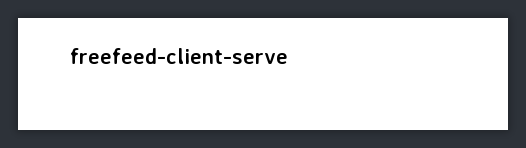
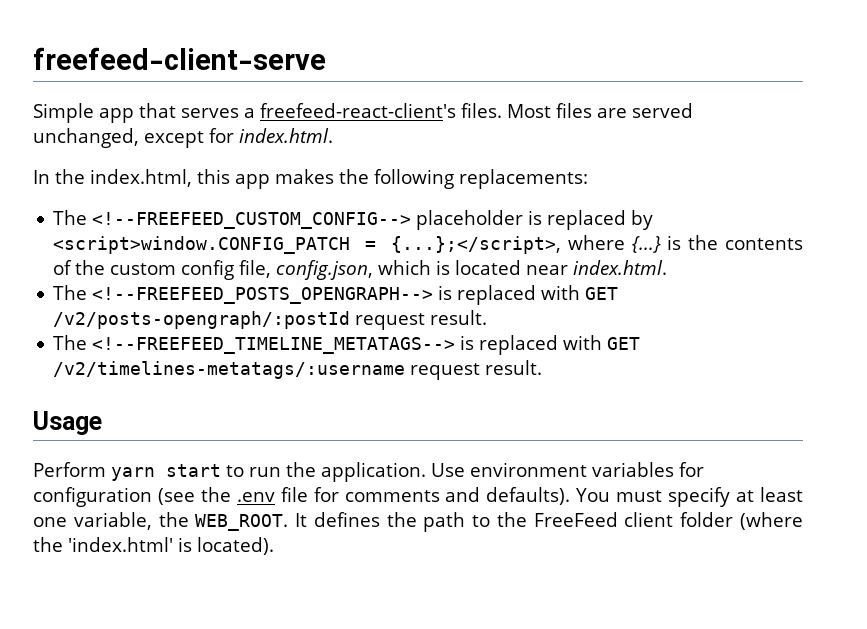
(288, 56) none -> [33,103,693,123] [33,128,333,148] [33,169,588,189] [53,210,654,230] [53,235,803,254] [53,260,668,280] [53,285,619,305] [53,310,488,330] [53,335,641,355] [53,360,543,380] [33,411,102,435] [33,462,704,482] [33,487,803,507] [33,512,803,532] [33,537,274,555] // Simple app that serves a freefeed-react-client's files. Most files are served unchanged, except for index.html. // In the index.html, this app makes the following replacements: // The <!--FREEFEED_CUSTOM_CONFIG--> placeholder is replaced by <script>window.CONFIG_PATCH = {...};</script>, where {...} is the contents of the custom config file, config.json, which is located near index.html. // The <!--FREEFEED_POSTS_OPENGRAPH--> is replaced with GET /v2/posts-opengraph/:postId request result. // The <!--FREEFEED_TIMELINE_METATAGS--> is replaced with GET /v2/timelines-metatags/:username request result. // Usage // Perform yarn start to run the application. Use environment variables for configuration (see the .env file for comments and defaults). You must specify at least one variable, the WEB_ROOT. It defines the path to the FreeFeed client folder (where the 'index.html' is located).

